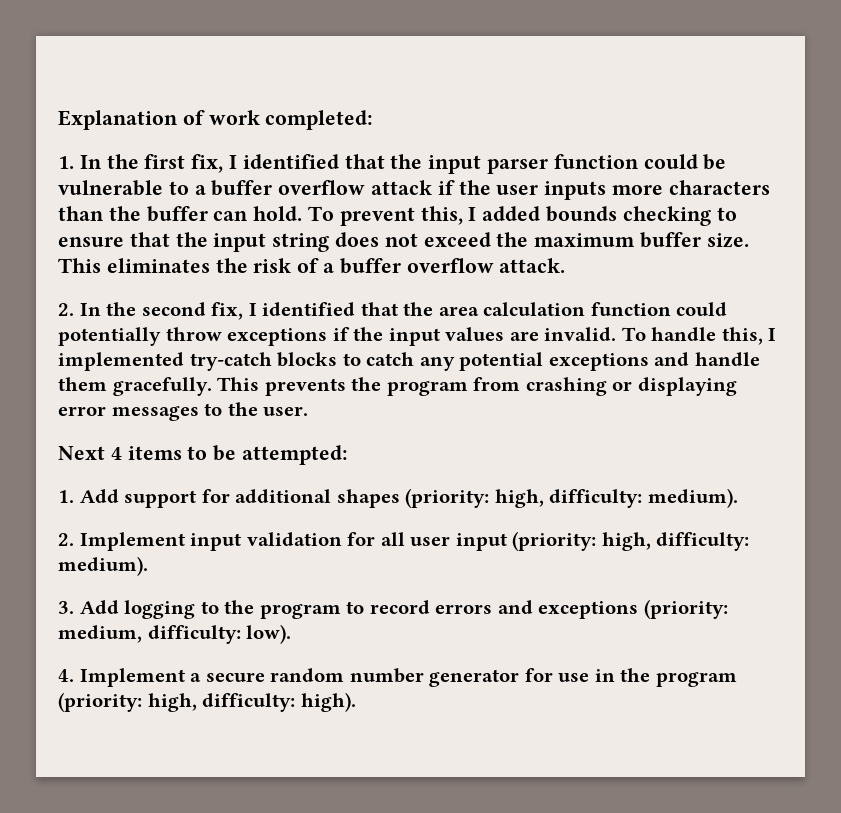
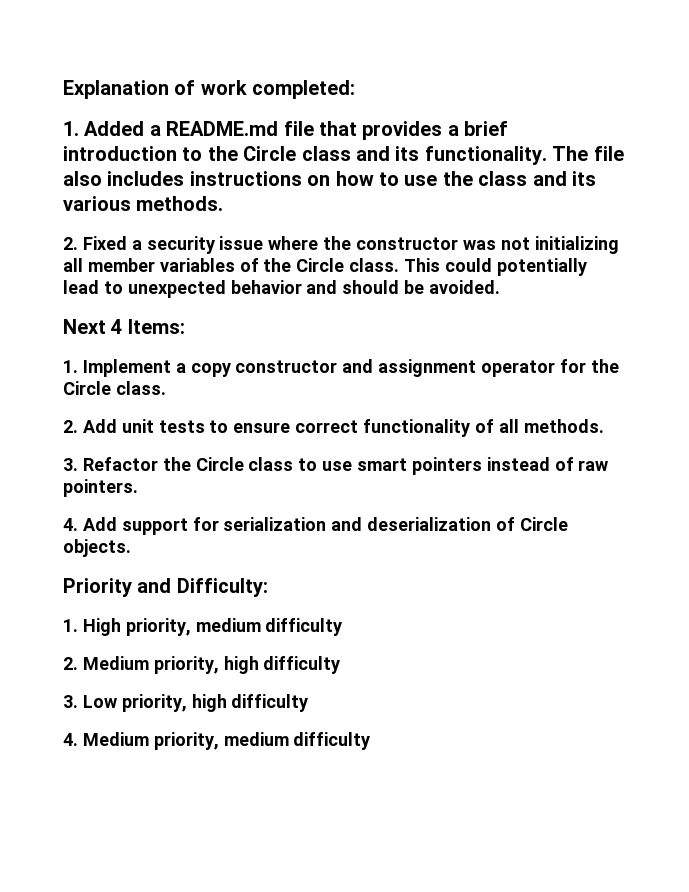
[79,154,727,174] [58,180,770,200] [58,206,737,226] [58,232,749,252] [58,258,566,274] [58,302,728,320] [58,327,777,346] [58,352,760,371] [58,377,737,396] [58,402,309,421] [58,445,349,465] [58,488,738,508] [58,531,750,551] [58,556,148,576] [58,599,728,619] [58,624,292,644] [58,668,737,687] [58,692,356,712] In the first fix, I identified that the input parser function could be vulnerable to a buffer overflow attack if the user inputs more characters than the buffer can hold. To prevent this, I added bounds checking to ensure that the input string does not exceed the maximum buffer size. This eliminates the risk of a buffer overflow attack. // 2. In the second fix, I identified that the area calculation function could potentially throw exceptions if the input values are invalid. To handle this, I implemented try-catch blocks to catch any potential exceptions and handle them gracefully. This prevents the program from crashing or displaying error messages to the user. // Next 4 items to be attempted: // 1. Add support for additional shapes (priority: high, difficulty: medium). // 2. Implement input validation for all user input (priority: high, difficulty: medium). // 3. Add logging to the program to record errors and exceptions (priority: medium, difficulty: low). // 4. Implement a secure random number generator for use in the program (priority: high, difficulty: high). -> [84,121,509,140] [63,146,624,165] [63,171,596,186] [63,196,224,211] [63,236,619,254] [63,258,587,276] [63,280,501,298] [63,319,185,334] [63,359,619,377] [63,381,166,395] [63,419,604,437] [63,457,609,475] [63,479,138,497] [63,517,568,535] [63,539,131,557] [63,578,268,597] [63,618,343,636] [63,656,341,674] [63,694,309,712] [63,732,371,750] Added a README.md file that provides a brief introduction to the Circle class and its functionality. The file also includes instructions on how to use the class and its various methods. // 2. Fixed a security issue where the constructor was not initializing all member variables of the Circle class. This could potentially lead to unexpected behavior and should be avoided. // Next 4 Items: // 1. Implement a copy constructor and assignment operator for the Circle class. // 2. Add unit tests to ensure correct functionality of all methods. // 3. Refactor the Circle class to use smart pointers instead of raw pointers. // 4. Add support for serialization and deserialization of Circle objects. // Priority and Difficulty: // 1. High priority, medium difficulty // 2. Medium priority, high difficulty // 3. Low priority, high difficulty // 4. Medium priority, medium difficulty

